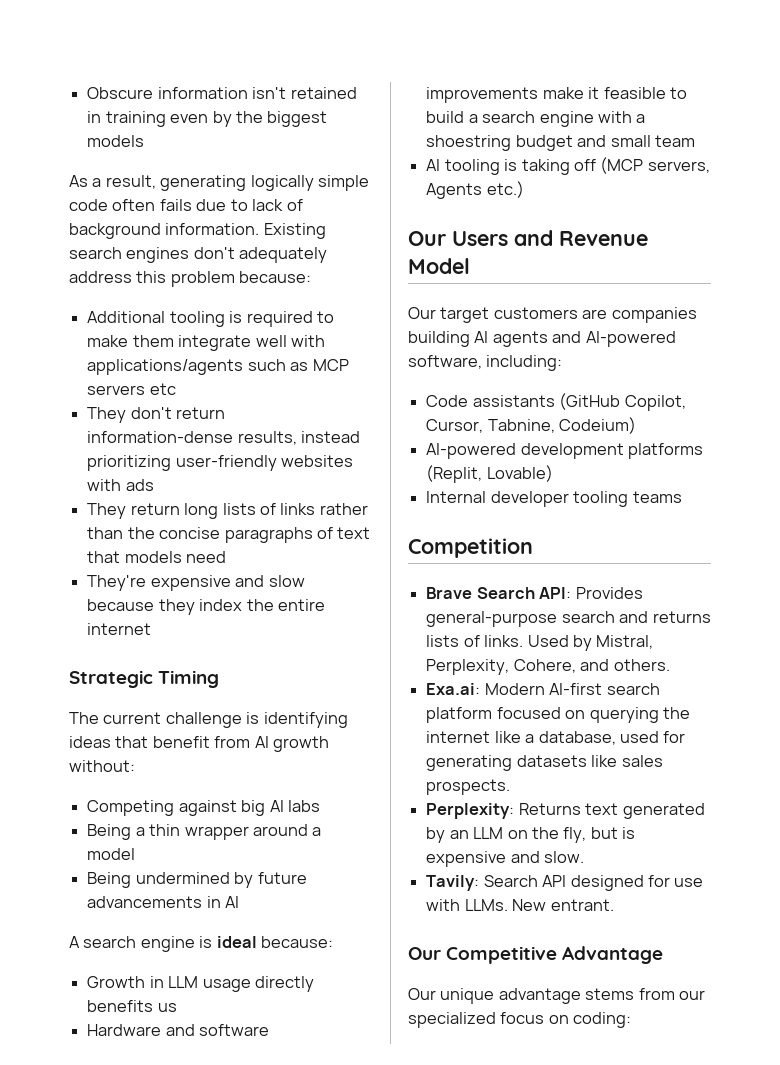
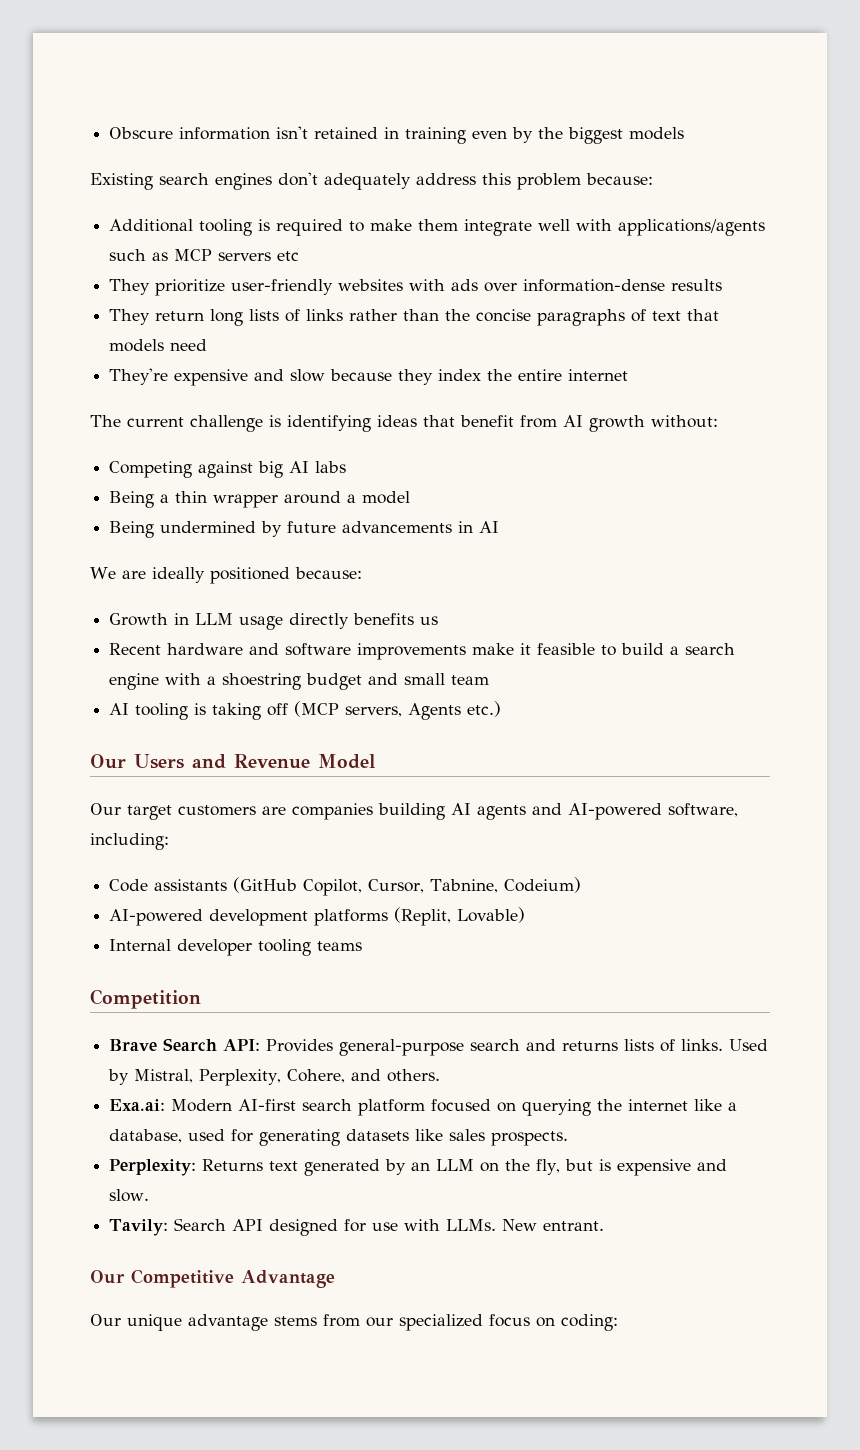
[69,175,370,191] [69,199,303,211] [69,223,260,239] As a result, generating logically simple code often fails due to lack of background information. -> (685, 133) none
[130,407,226,419] [87,431,361,445] [87,455,172,471] don't return information-dense results, instead prioritizing -> [155,279,226,296] prioritize
(154, 485) none -> [484,279,723,292] over information-dense results
[69,670,220,688] // Strategic Timing -> (629, 375) none
[69,936,257,952] A search engine is ideal -> [90,567,290,584] We are ideally positioned
[87,1024,162,1036] Hardware -> [109,643,244,655] Recent hardware

